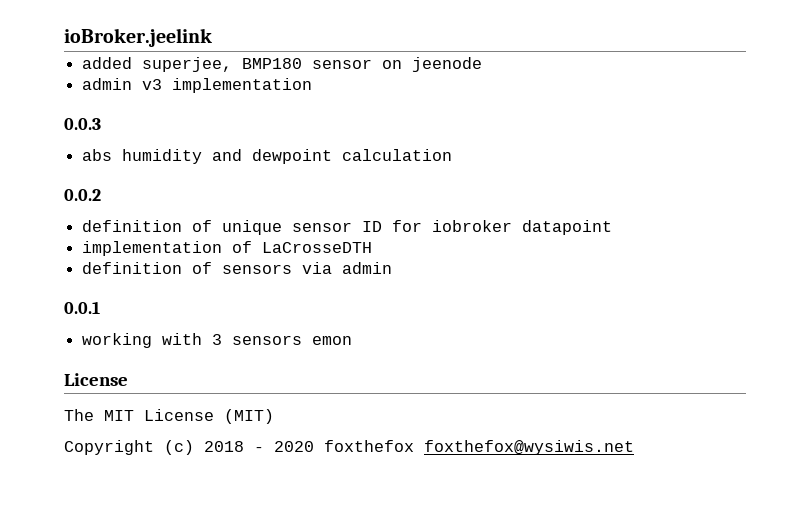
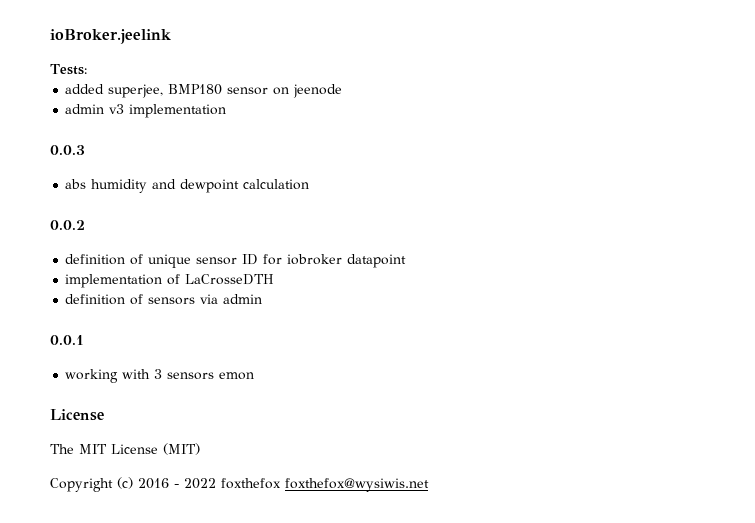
(212, 37) none -> [50,64,87,75] // Tests:
[204,441,314,452] 2018 - 2020 -> [138,478,216,489] 2016 - 2022

